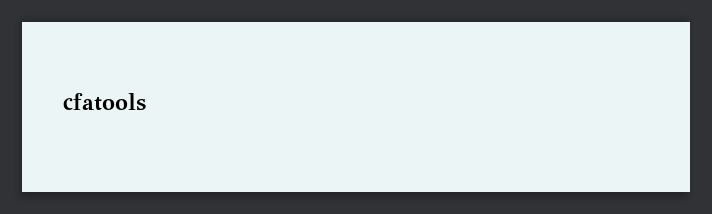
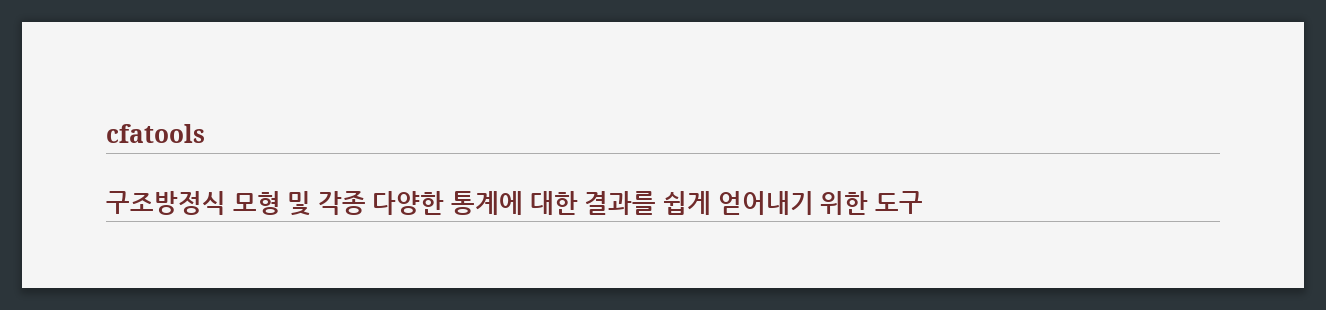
(146, 102) none -> [106,191,923,216] // 구조방정식 모형 및 각종 다양한 통계에 대한 결과를 쉽게 얻어내기 위한 도구

